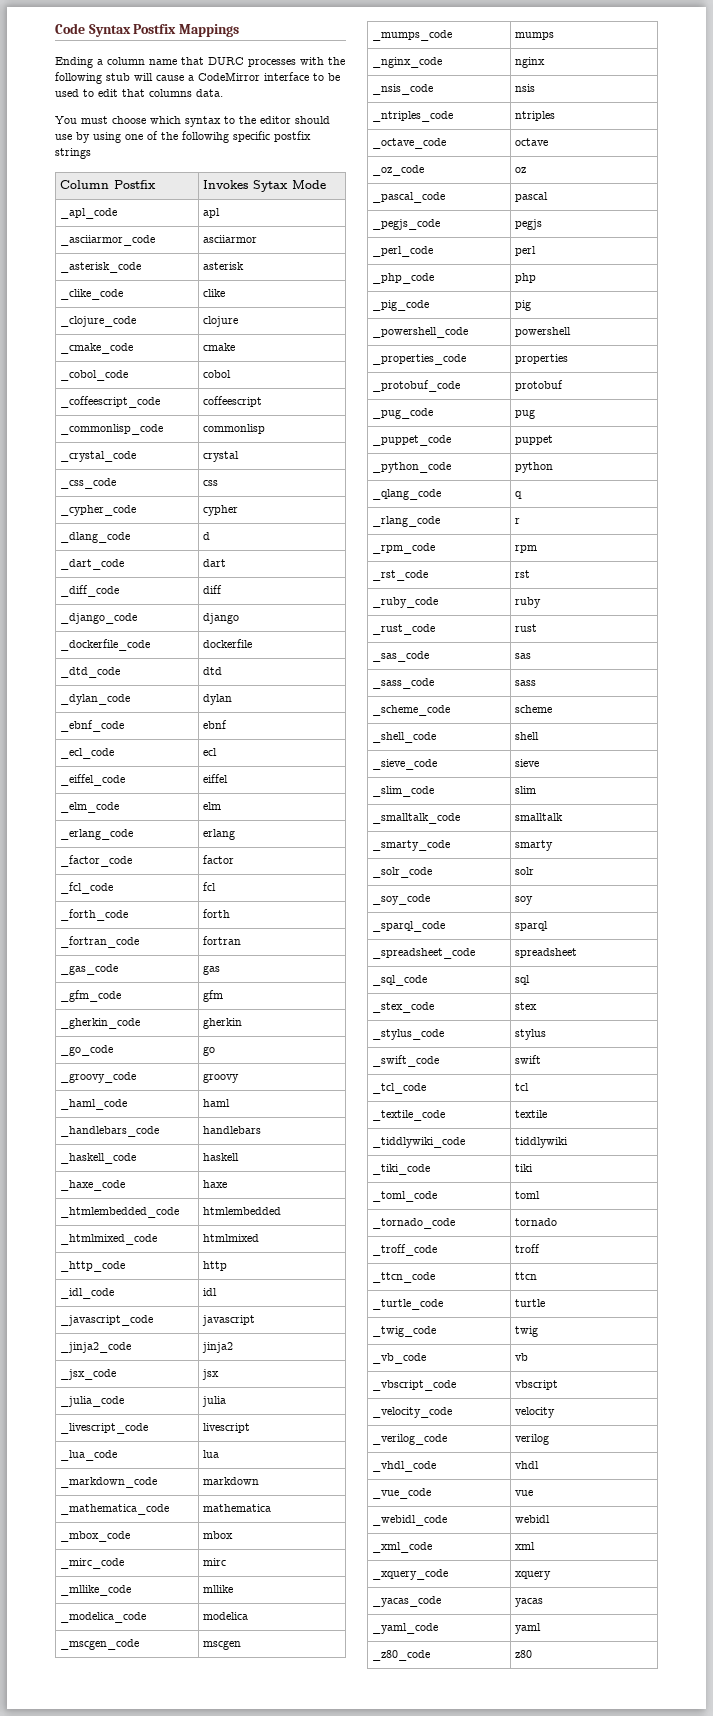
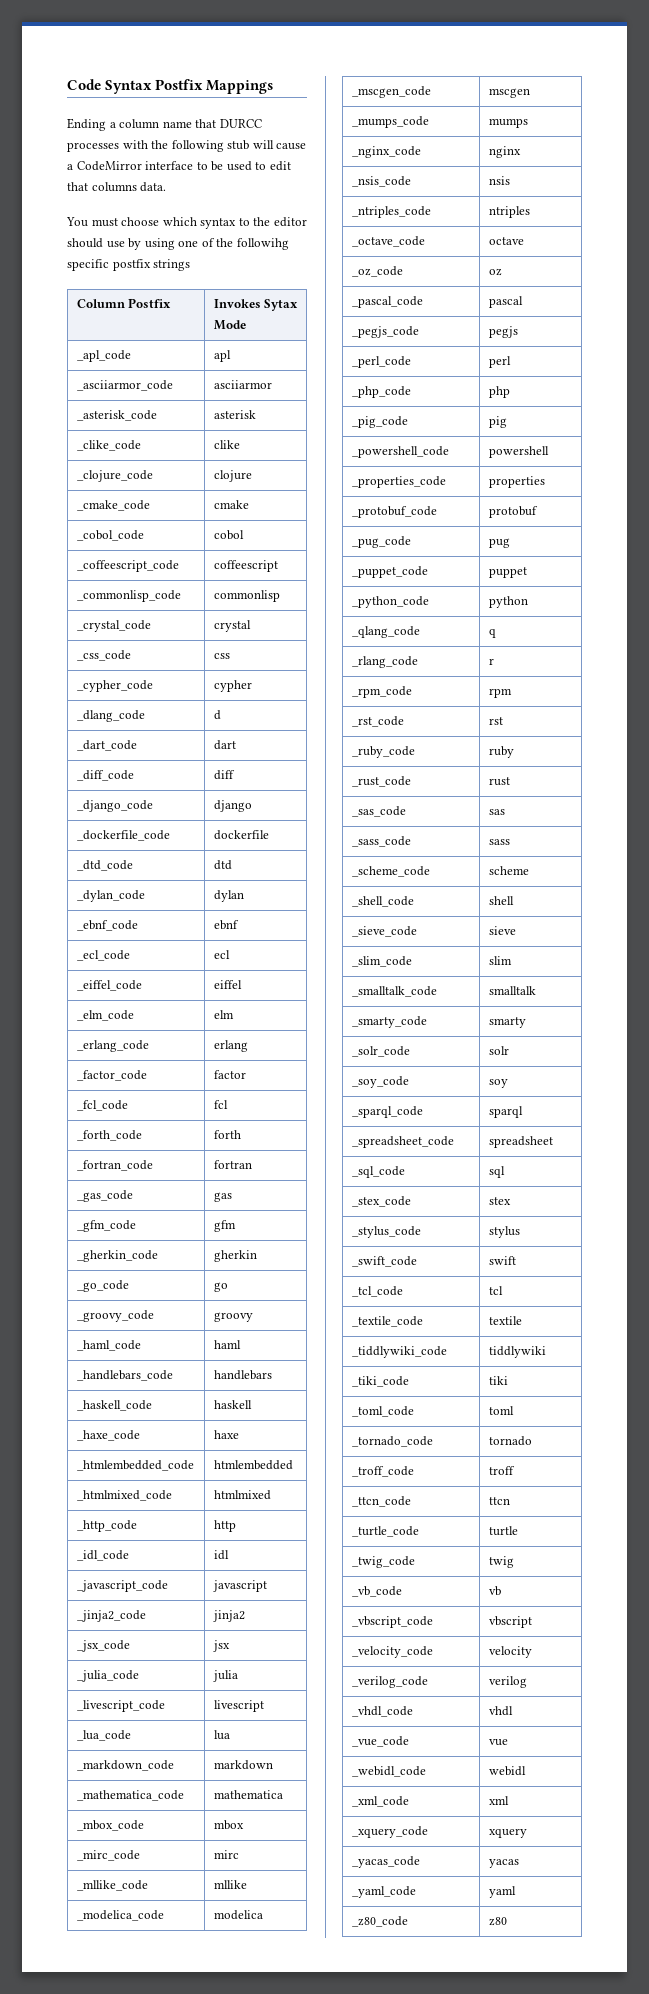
[208,57,244,65] DURC -> [219,119,262,128] DURCC

